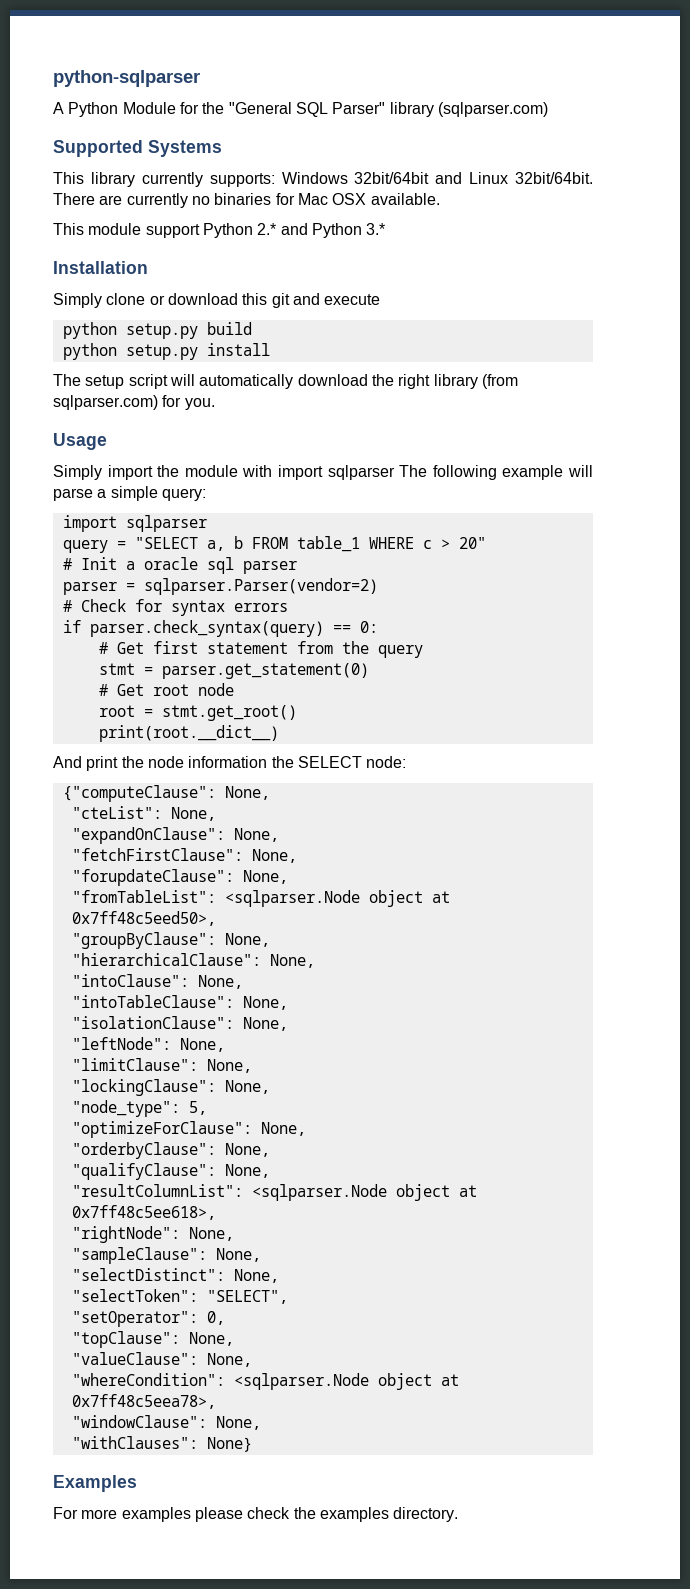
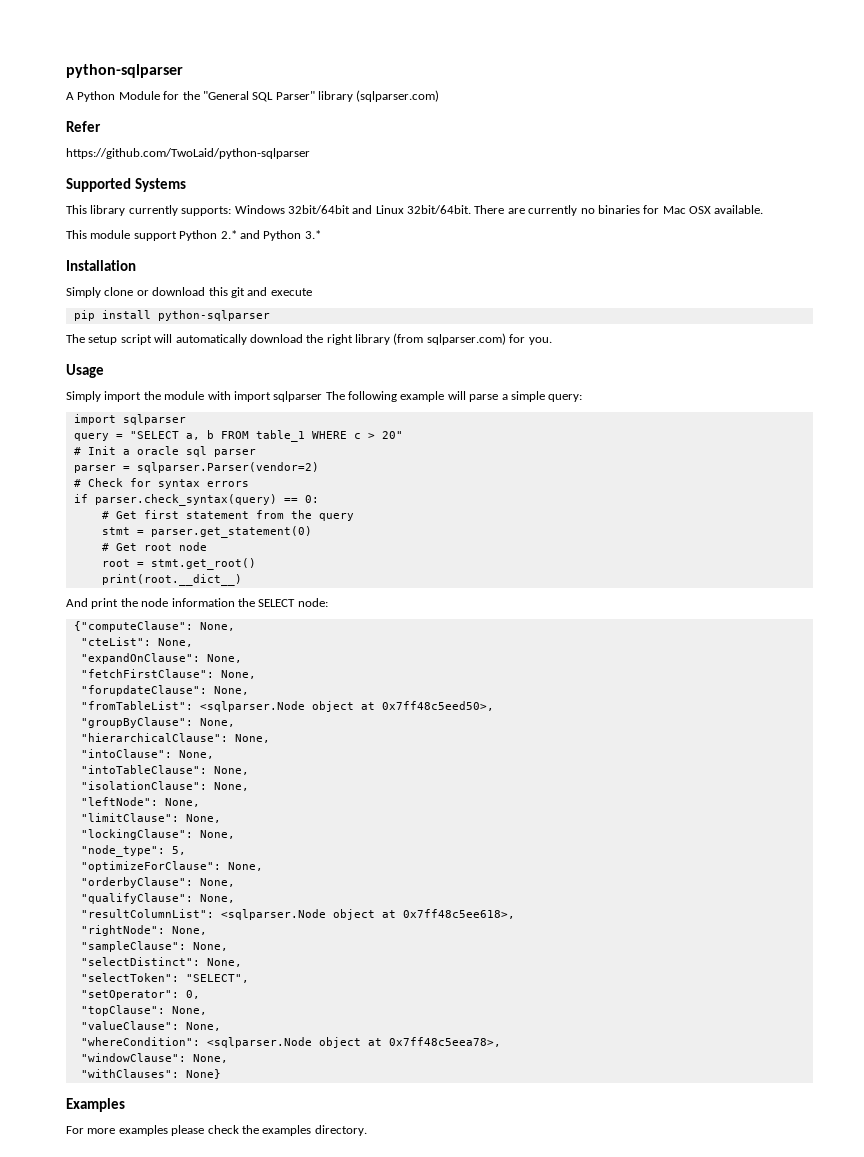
(548, 109) none -> [66,121,101,132] [66,148,310,159] // Refer // https://github.com/TwoLaid/python-sqlparser
[62,322,252,339] [62,343,198,360] python setup.py build // python setup.py -> [73,310,95,321] pip
(270, 349) none -> [157,310,270,321] python-sqlparser

